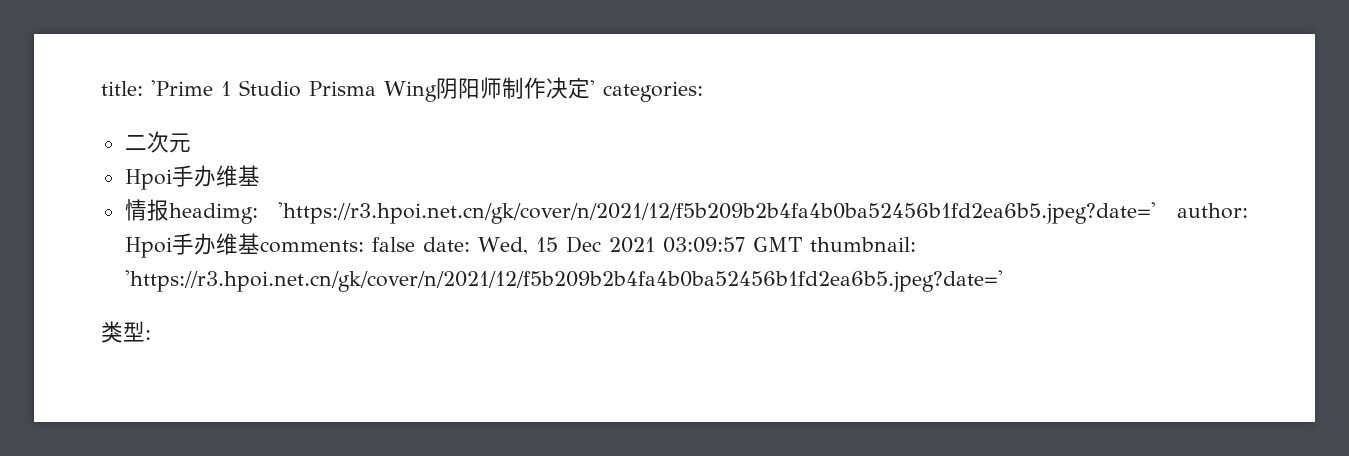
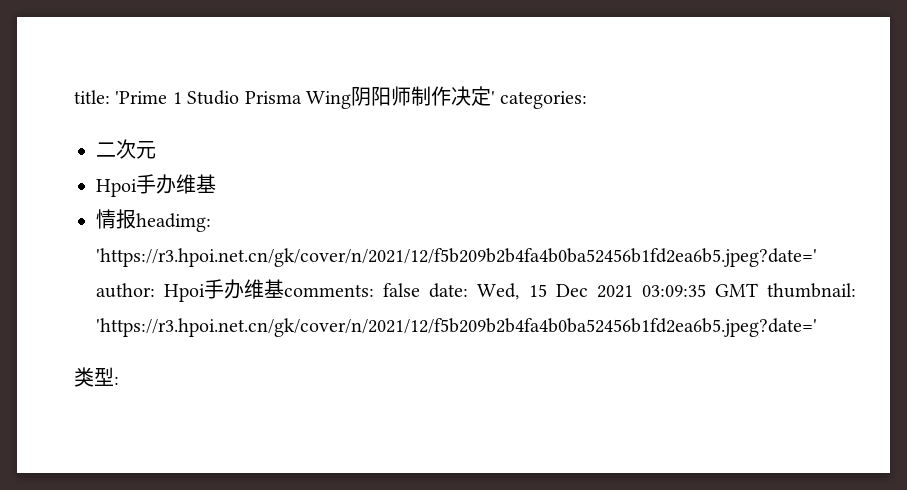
[662,237,745,253] 03:09:57 -> [641,284,706,297] 03:09:35

